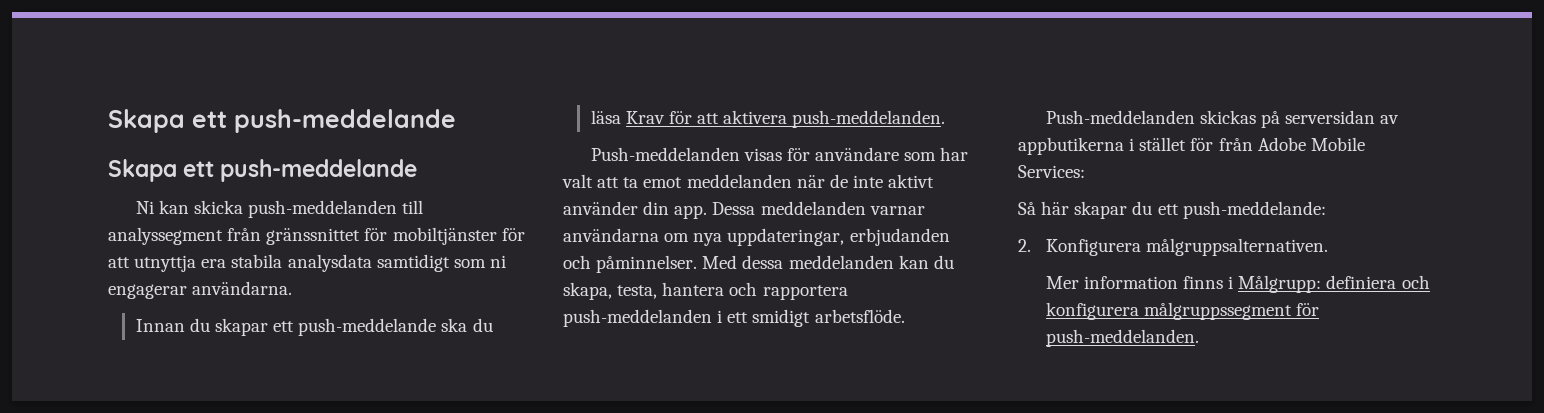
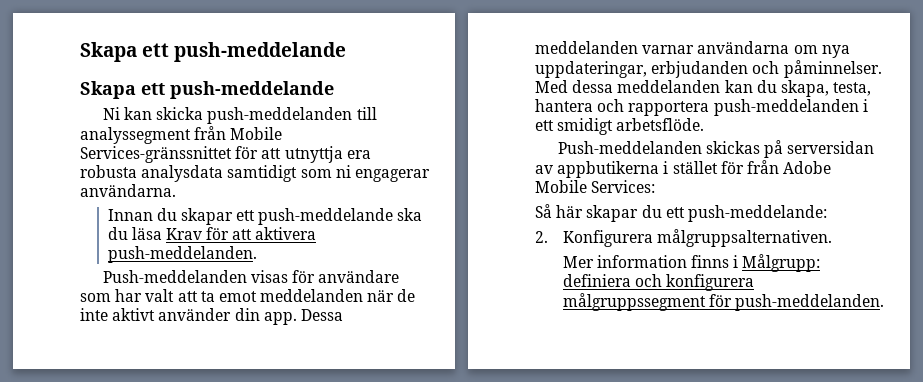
[266,227,497,245] gränssnittet för mobiltjänster -> [230,127,283,140] [80,146,232,163] Mobile Services-gränssnittet
[231,254,283,268] stabila -> [80,165,137,178] robusta

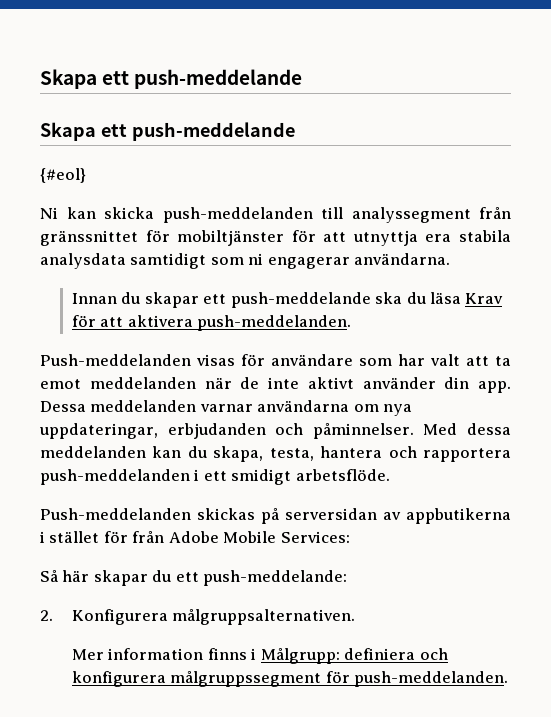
(334, 90) none -> [40,168,86,183] // {#eol}
[230,127,283,140] [80,146,232,163] Mobile Services-gränssnittet -> [40,230,285,246] gränssnittet för mobiltjänster
[80,165,137,178] robusta -> [458,230,511,242] stabila

